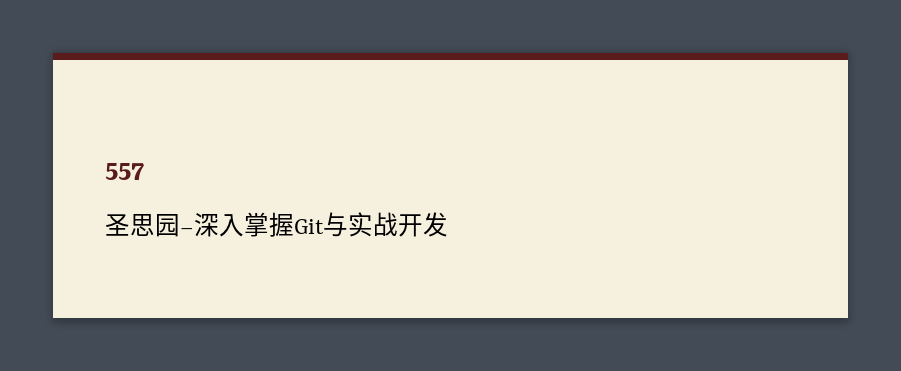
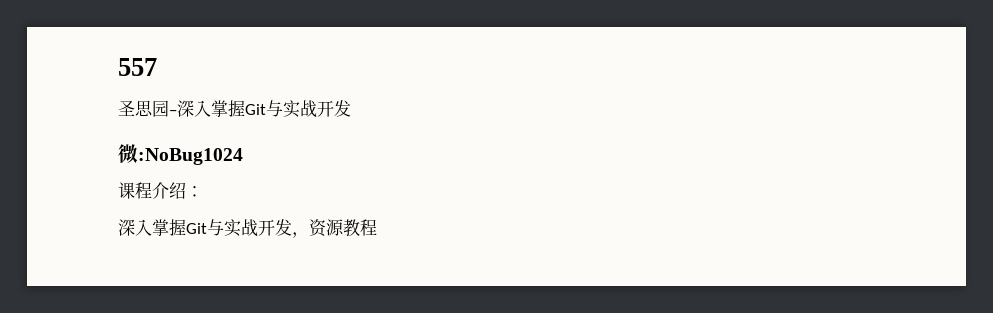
(448, 224) none -> [118,144,243,165] [118,182,203,199] [118,219,377,238] // 微:NoBug1024 // 课程介绍： // 深入掌握Git与实战开发，资源教程

